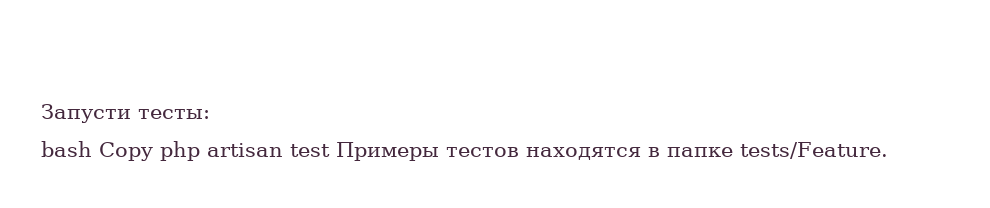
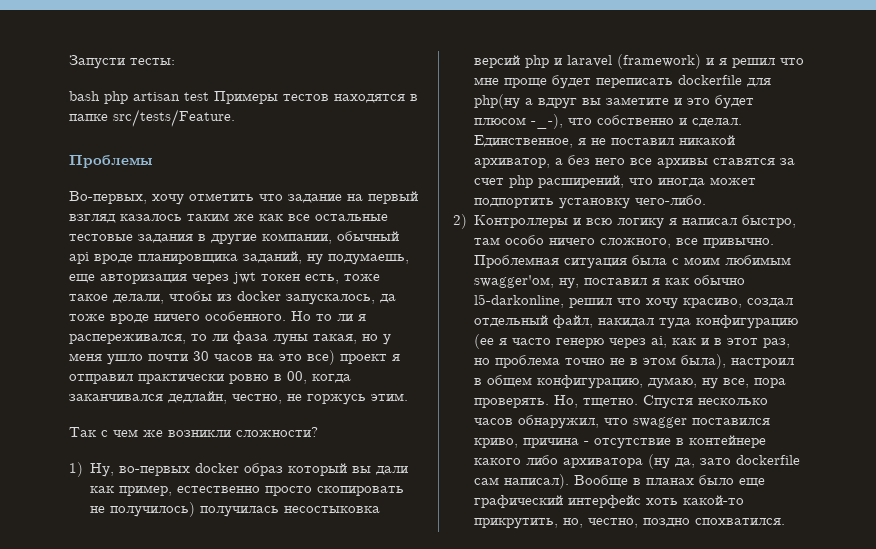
[99,142,153,161] Copy -> (100, 96) none
[740,142,888,159] tests/Feature. -> [113,109,235,127] [69,155,152,168] [69,191,418,205] [69,213,388,223] [69,231,399,245] [69,251,409,265] [69,272,380,284] [69,291,396,305] [69,311,366,324] [69,331,391,345] [69,350,400,365] [69,371,351,384] [69,391,408,405] [69,427,318,437] [69,462,409,477] [90,485,405,496] [90,502,381,517] [474,54,805,69] [474,75,772,89] [474,94,755,109] [474,114,743,129] [474,135,736,148] [474,155,796,168] [474,175,757,188] [474,195,707,209] [453,214,797,229] [474,235,775,248] [474,255,792,269] [474,275,746,289] [474,294,794,309] [474,315,799,329] [474,334,791,349] [474,354,795,369] [474,375,787,389] [474,395,769,409] [474,415,771,429] [474,435,767,449] [474,454,801,469] [474,474,766,489] [474,495,745,508] [474,518,786,529] src/tests/Feature. // Проблемы // Во-первых, хочу отметить что задание на первый взгляд казалось таким же как все остальные тестовые задания в другие компании, обычный api вроде планировщика заданий, ну подумаешь, еще авторизация через jwt токен есть, тоже такое делали, чтобы из docker запускалось, да тоже вроде ничего особенного. Но то ли я распереживался, то ли фаза луны такая, но у меня ушло почти 30 часов на это все) проект я отправил практически ровно в 00, когда заканчивался дедлайн, честно, не горжусь этим. // Так с чем же возникли сложности? // 1) Ну, во-первых docker образ который вы дали как пример, естественно просто скопировать не получилось) получилась несостыковка версий php и laravel (framework) и я решил что мне проще будет переписать dockerfile для php(ну а вдруг вы заметите и это будет плюсом -_-), что собственно и сделал. Единственное, я не поставил никакой архиватор, а без него все архивы ставятся за счет php расширений, что иногда может подпортить установку чего-либо. // 2) Контроллеры и всю логику я написал быстро, там особо ничего сложного, все привычно. Проблемная ситуация была с моим любимым swagger'ом, ну, поставил я как обычно l5-darkonline, решил что хочу красиво, создал отдельный файл, накидал туда конфигурацию (ее я часто генерю через ai, как и в этот раз, но проблема точно не в этом была), настроил в общем конфигурацию, думаю, ну все, пора проверять. Но, тщетно. Спустя несколько часов обнаружил, что swagger поставился криво, причина - отсутствие в контейнере какого либо архиватора (ну да, зато dockerfile сам написал). Вообще в планах было еще графический интерфейс хоть какой-то прикрутить, но, честно, поздно спохватился.

